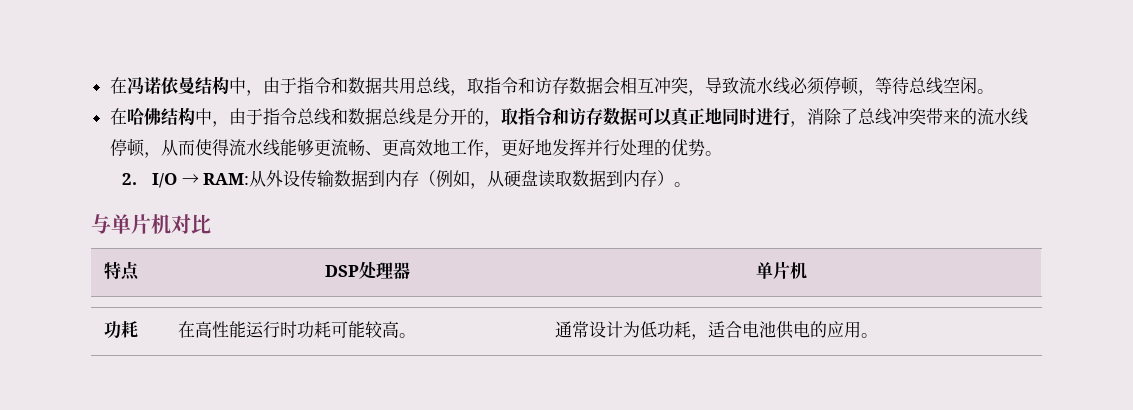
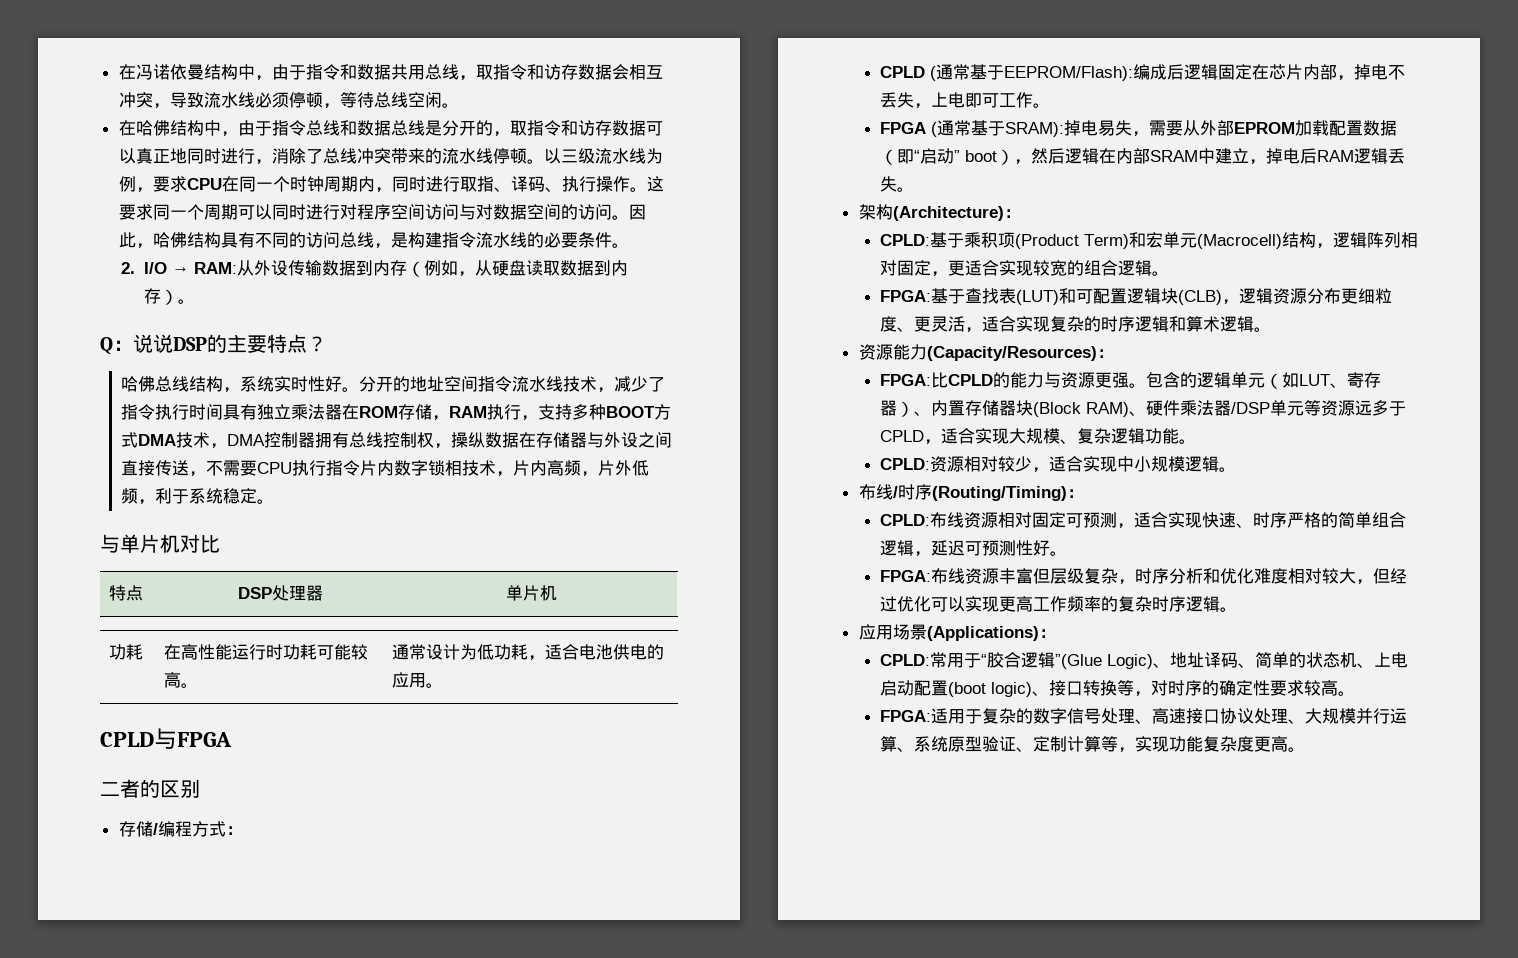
[143,138,705,158] ，从而使得流水线能够更流畅、更高效地工作，更好地发挥并行处理的优势 -> [526,148,663,164] [118,176,664,193] [118,204,646,220] [118,232,612,249] 。以三级流水线为例，要求CPU在同一个时钟周期内，同时进行取指、译码、执行操作。这要求同一个周期可以同时进行对程序空间访问与对数据空间的访问。因此，哈佛结构具有不同的访问总线，是构建指令流水线的必要条件
(692, 184) none -> [100,334,327,355] [121,376,666,393] [121,404,672,421] [121,432,673,449] [121,460,650,477] [121,488,275,505] // Q：说说DSP的主要特点？ // 哈佛总线结构，系统实时性好。分开的地址空间指令流水线技术，减少了指令执行时间具有独立乘法器在ROM存储，RAM执行，支持多种BOOT方式DMA技术，DMA控制器拥有总线控制权，操纵数据在存储器与外设之间直接传送，不需要CPU执行指令片内数字锁相技术，片内高频，片外低频，利于系统稳定。
(878, 335) none -> [100,728,232,749] [100,779,200,798] [118,821,243,837] [879,64,1405,81] [879,92,1050,109] [879,120,1397,137] [879,148,1405,165] [879,176,914,192] [858,204,1021,221] [879,232,1418,249] [879,260,1169,277] [879,288,1392,305] [879,316,1271,333] [858,344,1114,361] [879,372,1381,389] [879,400,1406,417] [879,428,1196,445] [879,456,1236,473] [858,484,1084,501] [879,512,1406,529] [879,540,1067,557] [879,568,1407,585] [879,596,1237,612] [858,624,1056,641] [879,652,1408,669] [879,680,1355,697] [879,708,1407,724] [879,736,1305,753] // CPLD与FPGA // 二者的区别 // 存储/编程方式： // CPLD (通常基于EEPROM/Flash):编成后逻辑固定在芯片内部，掉电不丢失，上电即可工作。 // FPGA (通常基于SRAM):掉电易失，需要从外部EPROM加载配置数据（即“启动” boot），然后逻辑在内部SRAM中建立，掉电后RAM逻辑丢失。 // 架构(Architecture)： // CPLD:基于乘积项(Product Term)和宏单元(Macrocell)结构，逻辑阵列相对固定，更适合实现较宽的组合逻辑。 // FPGA:基于查找表(LUT)和可配置逻辑块(CLB)，逻辑资源分布更细粒度、更灵活，适合实现复杂的时序逻辑和算术逻辑。 // 资源能力(Capacity/Resources)： // FPGA:比CPLD的能力与资源更强。包含的逻辑单元（如LUT、寄存器）、内置存储器块(Block RAM)、硬件乘法器/DSP单元等资源远多于CPLD，适合实现大规模、复杂逻辑功能。 // CPLD:资源相对较少，适合实现中小规模逻辑。 // 布线/时序(Routing/Timing)： // CPLD:布线资源相对固定可预测，适合实现快速、时序严格的简单组合逻辑，延迟可预测性好。 // FPGA:布线资源丰富但层级复杂，时序分析和优化难度相对较大，但经过优化可以实现更高工作频率的复杂时序逻辑。 // 应用场景(Applications)： // CPLD:常用于“胶合逻辑”(Glue Logic)、地址译码、简单的状态机、上电启动配置(boot logic)、接口转换等，对时序的确定性要求较高。 // FPGA:适用于复杂的数字信号处理、高速接口协议处理、大规模并行运算、系统原型验证、定制计算等，实现功能复杂度更高。

